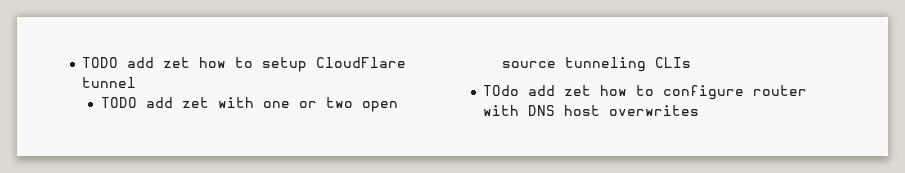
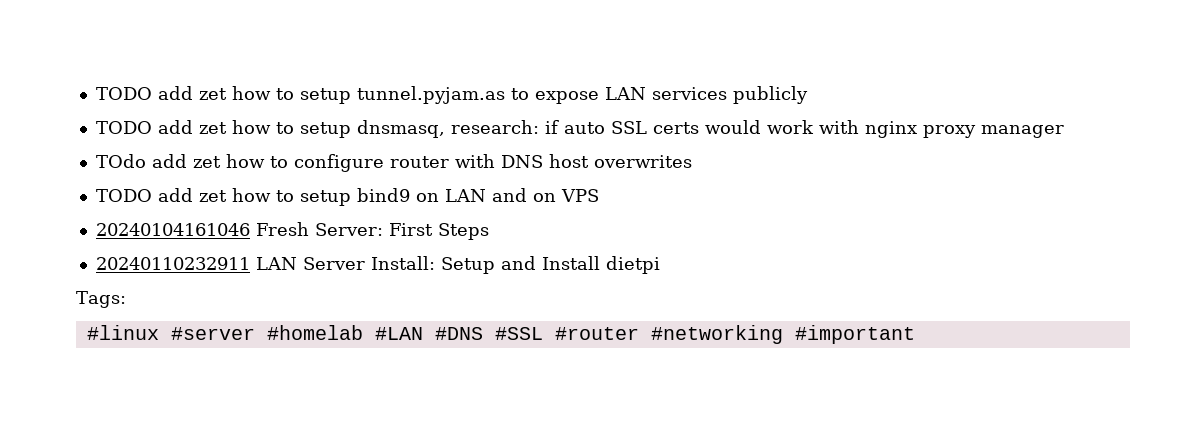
[82,57,407,72] [82,77,137,88] [100,97,398,112] [501,57,691,72] TODO add zet how to setup CloudFlare tunnel // TODO add zet with one or two open source tunneling CLIs -> [95,86,808,104] [95,120,1064,138] TODO add zet how to setup tunnel.pyjam.as to expose LAN services publicly // TODO add zet how to setup dnsmasq, research: if auto SSL certs would work with nginx proxy manager
(700, 110) none -> [95,188,599,206] [95,222,489,240] [95,256,660,274] [76,291,126,308] [86,325,915,344] // TODO add zet how to setup bind9 on LAN and on VPS // 20240104161046 Fresh Server: First Steps // 20240110232911 LAN Server Install: Setup and Install dietpi // Tags: // #linux #server #homelab #LAN #DNS #SSL #router #networking #important

